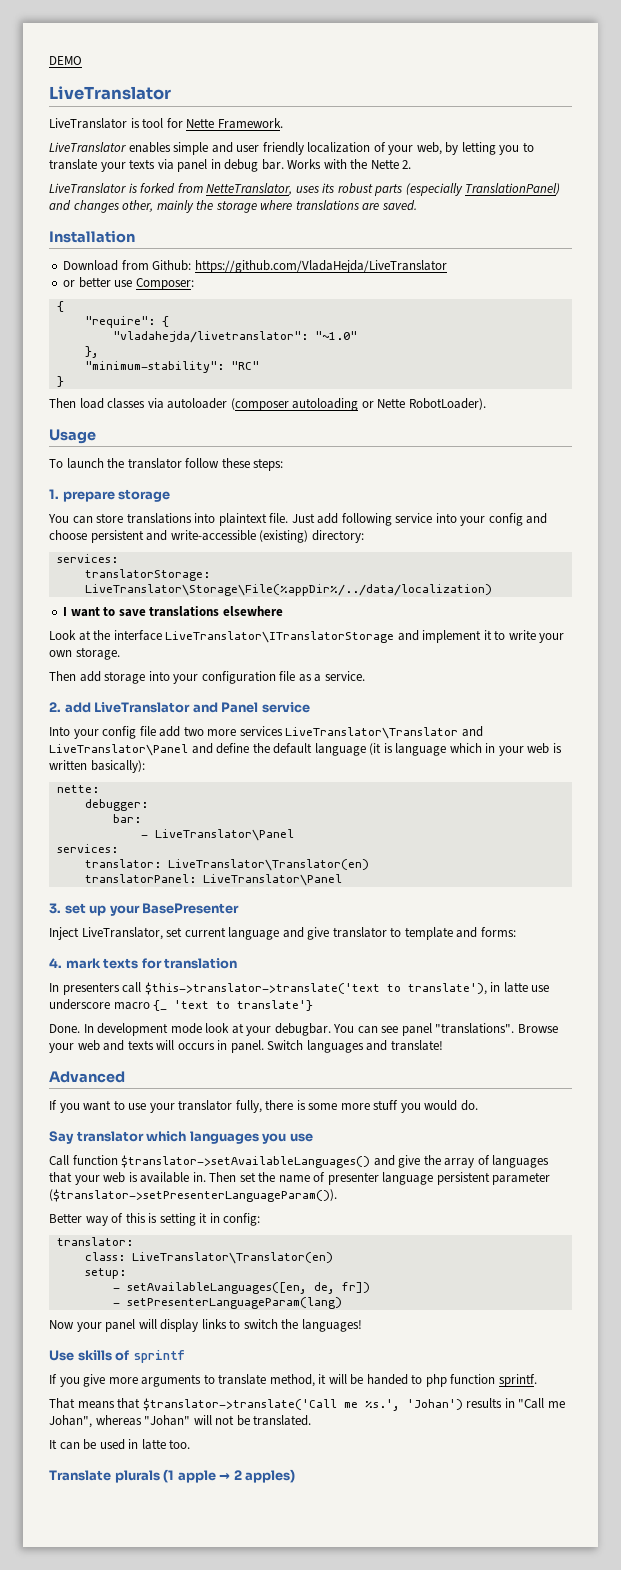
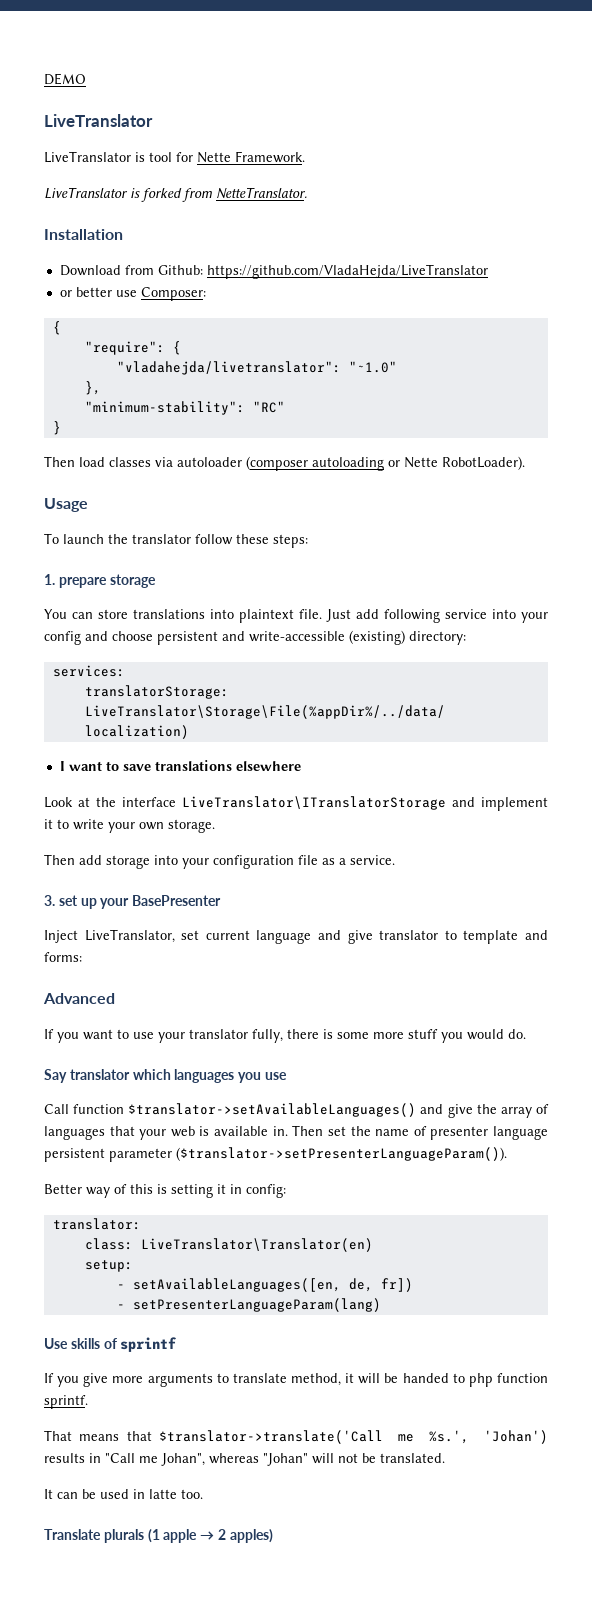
[128,142,534,155] [49,159,412,172] [49,183,561,196] [49,200,417,213] enables simple and user friendly localization of your web, by letting you to translate your texts via panel in debug bar. Works with the Nette 2. // LiveTranslator is forked from NetteTranslator, uses its robust parts (especially TranslationPanel) and changes other, mainly the storage where translations are saved. -> [130,187,307,202] is forked from NetteTranslator.
[49,702,310,713] [49,726,483,739] [49,743,562,756] [49,760,145,773] [56,785,99,793] [84,799,148,811] [112,814,141,823] [140,829,294,841] [56,844,118,853] [84,859,369,871] [84,874,342,886] // 2. add LiveTranslator and Panel service // Into your config file add two more services LiveTranslator\Translator and LiveTranslator\Panel and define the default language (it is language which in your web is written basically): // nette: // debugger: // bar: // - LiveTranslator\Panel // services: // translator: LiveTranslator\Translator(en) // translatorPanel: LiveTranslator\Panel -> (395, 860) none
[49,958,238,969] [49,982,550,995] [49,999,314,1011] [49,1023,558,1036] [49,1040,443,1053] // 4. mark texts for translation // In presenters call $this->translator->translate('text to translate'), in latte use underscore macro {_ 'text to translate'} // Done. In development mode look at your debugbar. You can see panel "translations". Browse your web and texts will occurs in panel. Switch languages and translate! -> (82, 957) none
[49,1319,362,1332] // Now your panel will display links to switch the languages! -> (381, 1305) none

